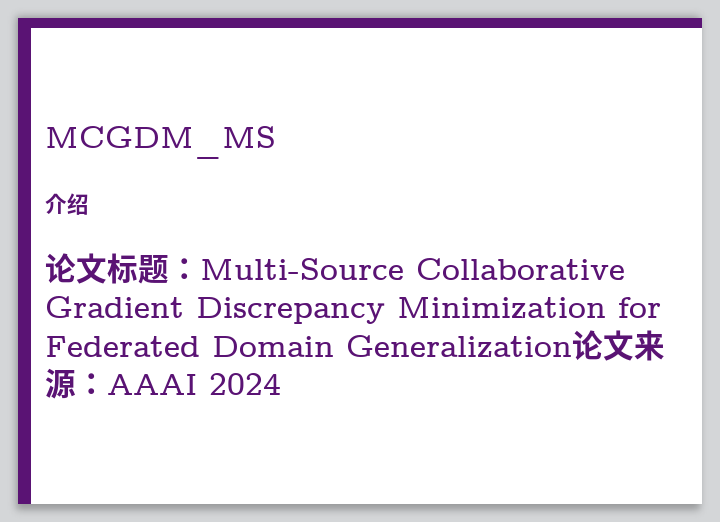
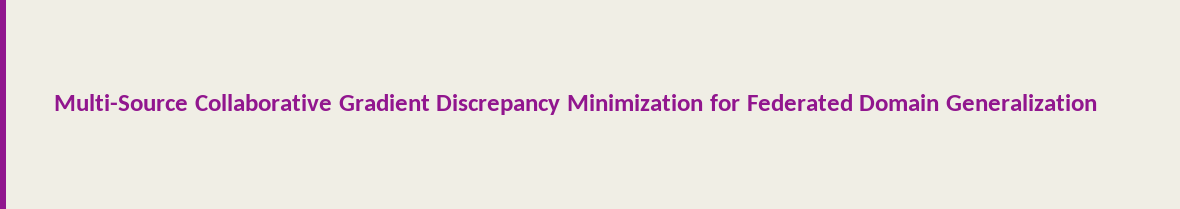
[45,126,276,159] [45,193,89,215] [45,253,200,284] MCGDM_MS // 介绍 // 论文标题： -> (54, 102) none
[572,330,665,361] [45,368,281,399] 论文来源：AAAI 2024 -> (1097, 102) none

